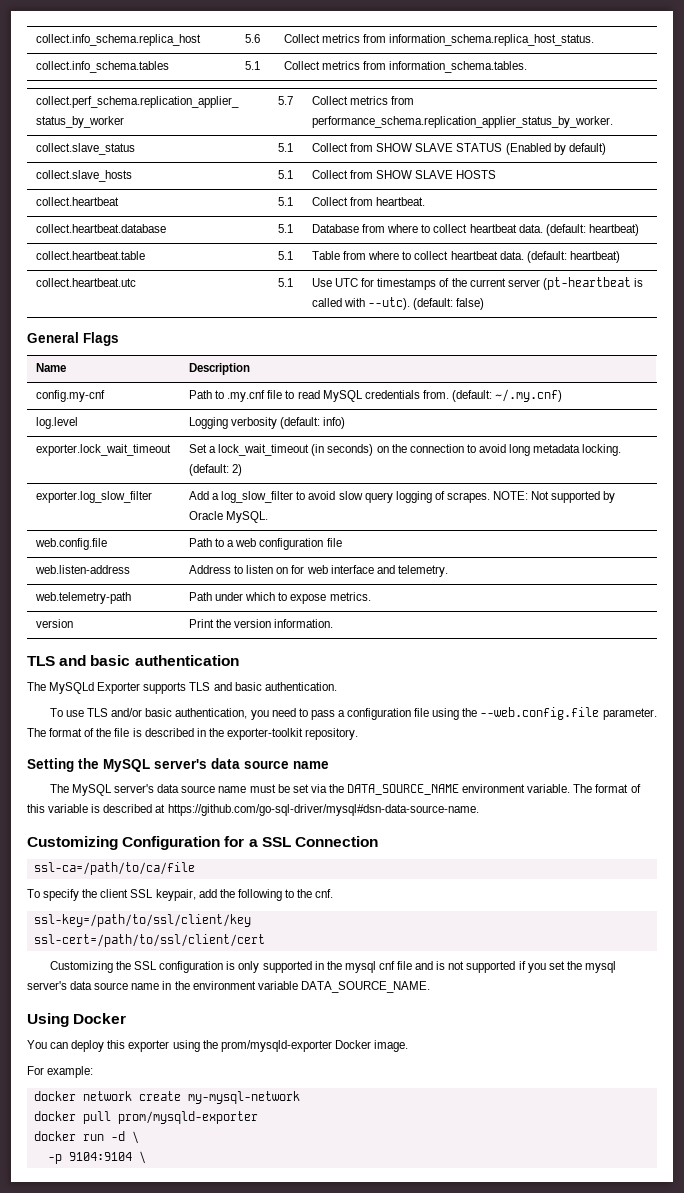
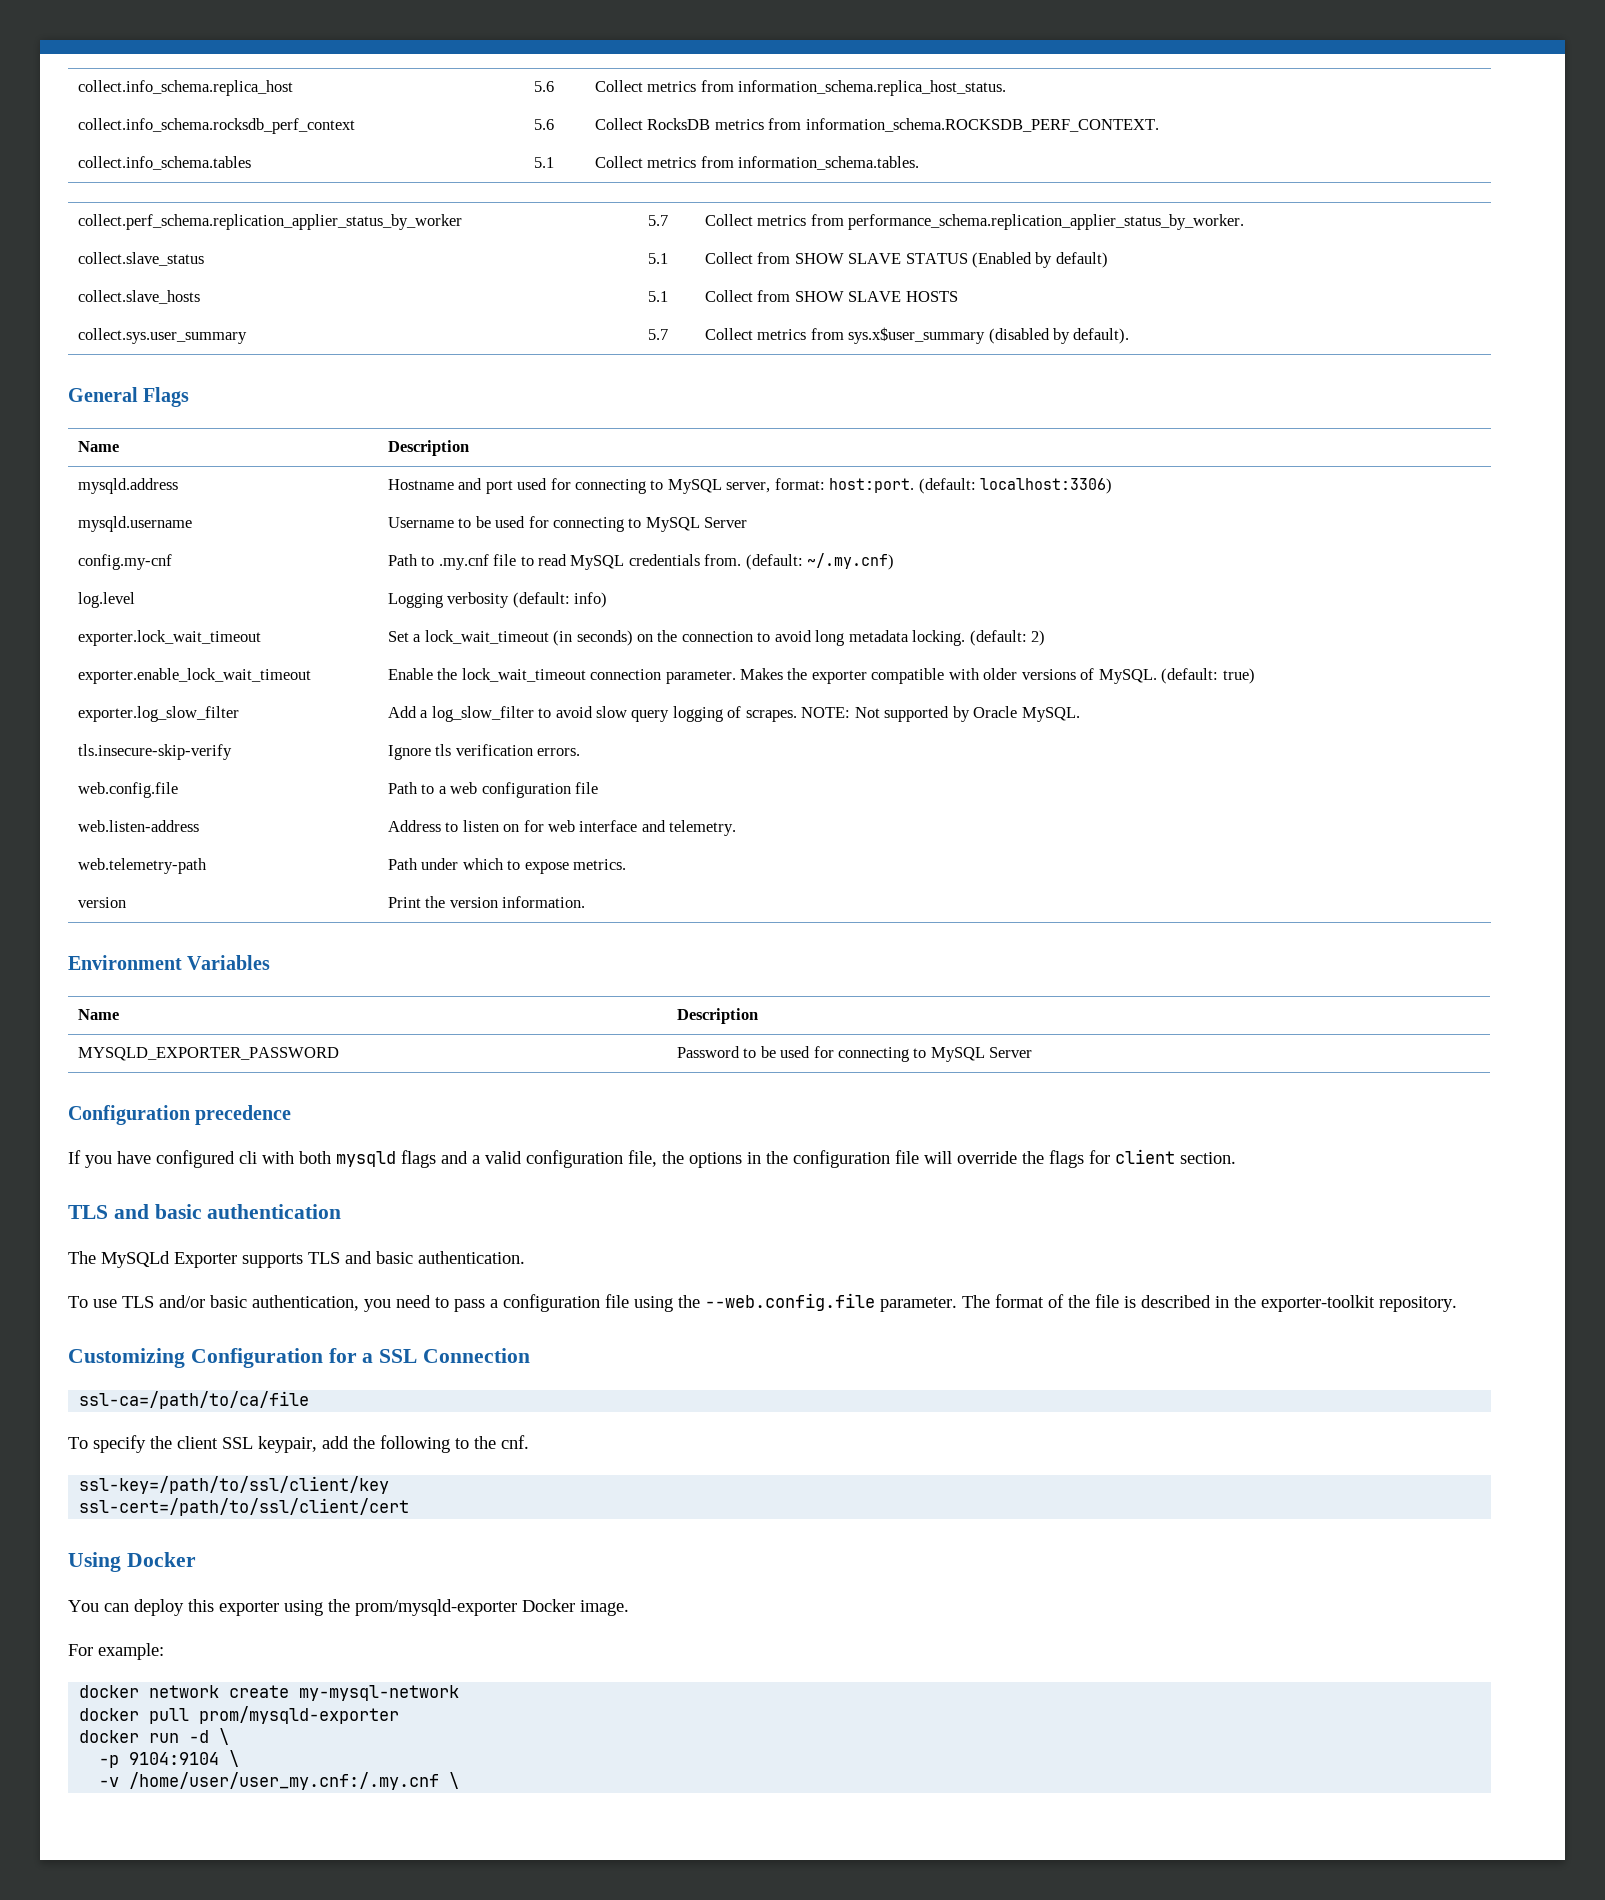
(595, 40) none -> [77,118,355,134] [533,119,554,130] [594,118,1159,132] // collect.info_schema.rocksdb_perf_context | 5.6 | Collect RocksDB metrics from information_schema.ROCKSDB_PERF_CONTEXT.
[36,197,120,206] [278,197,294,206] [312,197,426,206] [36,224,167,233] [278,224,294,233] [312,224,639,236] [36,251,146,260] [278,251,294,260] [312,251,620,263] [36,278,137,287] [278,278,294,287] [312,277,643,290] [312,297,485,310] [27,332,119,346] [36,363,67,372] [189,363,251,375] collect.heartbeat | 5.1 | Collect from heartbeat. // collect.heartbeat.database | 5.1 | Database from where to collect heartbeat data. (default: heartbeat) // collect.heartbeat.table | 5.1 | Table from where to collect heartbeat data. (default: heartbeat) // collect.heartbeat.utc | 5.1 | Use UTC for timestamps of the current server (pt-heartbeat is called with --utc). (default: false) // General Flags // Name | Description -> [77,328,247,344] [647,329,668,340] [704,327,1130,344] [68,387,190,407] [77,441,119,452] [387,440,469,456] [77,478,178,494] [387,478,1113,494] [77,516,192,532] [387,516,748,532] collect.sys.user_summary | 5.7 | Collect metrics from sys.x$user_summary (disabled by default). // General Flags // Name | Description // mysqld.address | Hostname and port used for connecting to MySQL server, format: host:port. (default: localhost:3306) // mysqld.username | Username to be used for connecting to MySQL Server
(243, 470) none -> [77,668,311,684] [387,668,1255,684] // exporter.enable_lock_wait_timeout | Enable the lock_wait_timeout connection parameter. Makes the exporter compatible with older versions of MySQL. (default: true)
(269, 517) none -> [77,744,232,760] [387,744,581,760] // tls.insecure-skip-verify | Ignore tls verification errors.
(334, 623) none -> [68,955,271,970] [77,1009,119,1020] [676,1008,758,1024] [77,1047,339,1061] [676,1046,1033,1062] [68,1105,292,1125] [68,1149,1236,1168] // Environment Variables // Name | Description // MYSQLD_EXPORTER_PASSWORD | Password to be used for connecting to MySQL Server // Configuration precedence // If you have configured cli with both mysqld flags and a valid configuration file, the options in the configuration file will override the flags for client section.
[27,758,329,772] [49,784,641,796] [27,804,479,816] // Setting the MySQL server's data source name // The MySQL server's data source name must be set via the DATA_SOURCE_NAME environment variable. The format of this variable is described at https://github.com/go-sql-driver/mysql#dsn-data-source-name. -> (1457, 1304) none
[49,961,617,973] [27,981,430,993] // Customizing the SSL configuration is only supported in the mysql cnf file and is not supported if you set the mysql server's data source name in the environment variable DATA_SOURCE_NAME. -> (410, 1507) none
(146, 1157) none -> [99,1772,460,1790] // -v /home/user/user_my.cnf:/.my.cnf \

